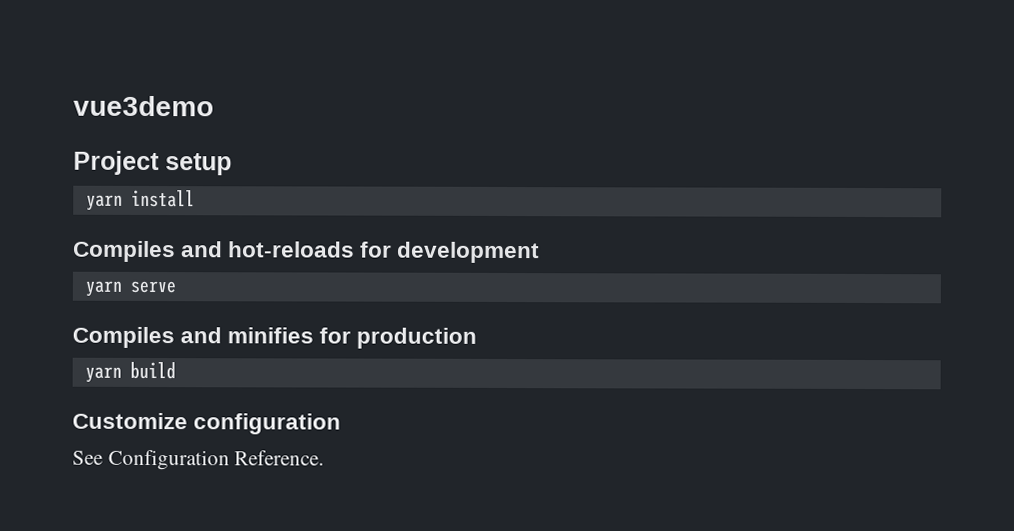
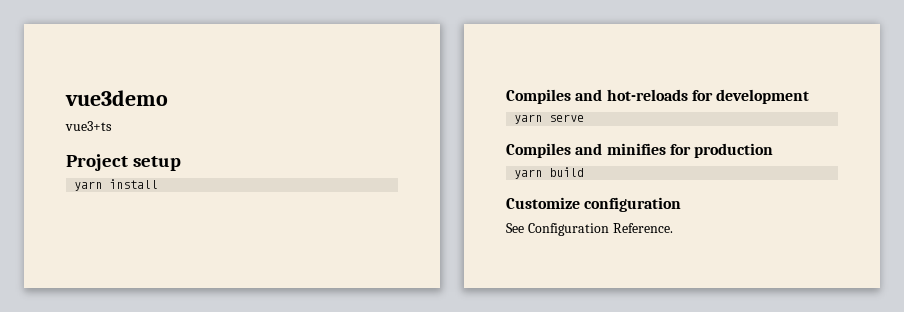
(214, 106) none -> [65,121,112,131] // vue3+ts

